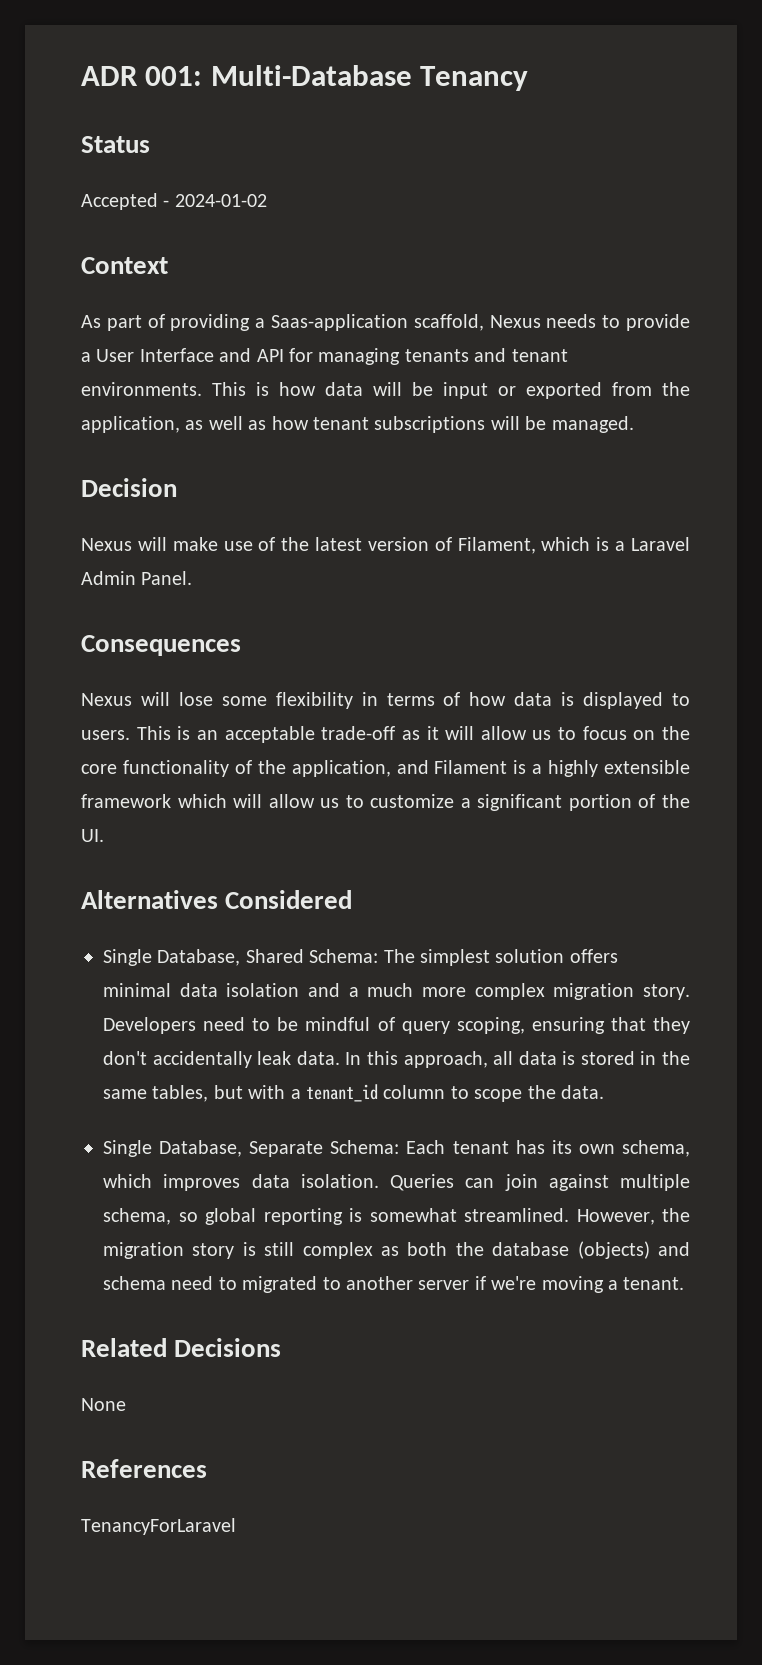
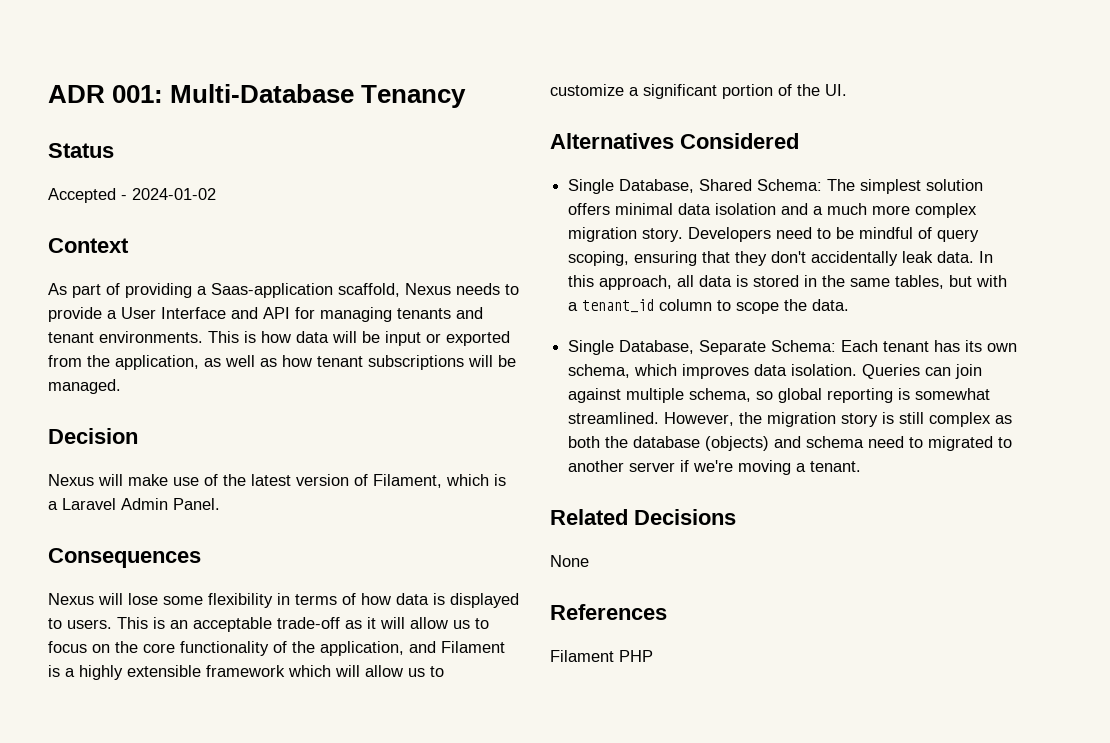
[81,1518,236,1535] TenancyForLaravel -> [550,650,653,662] Filament PHP

